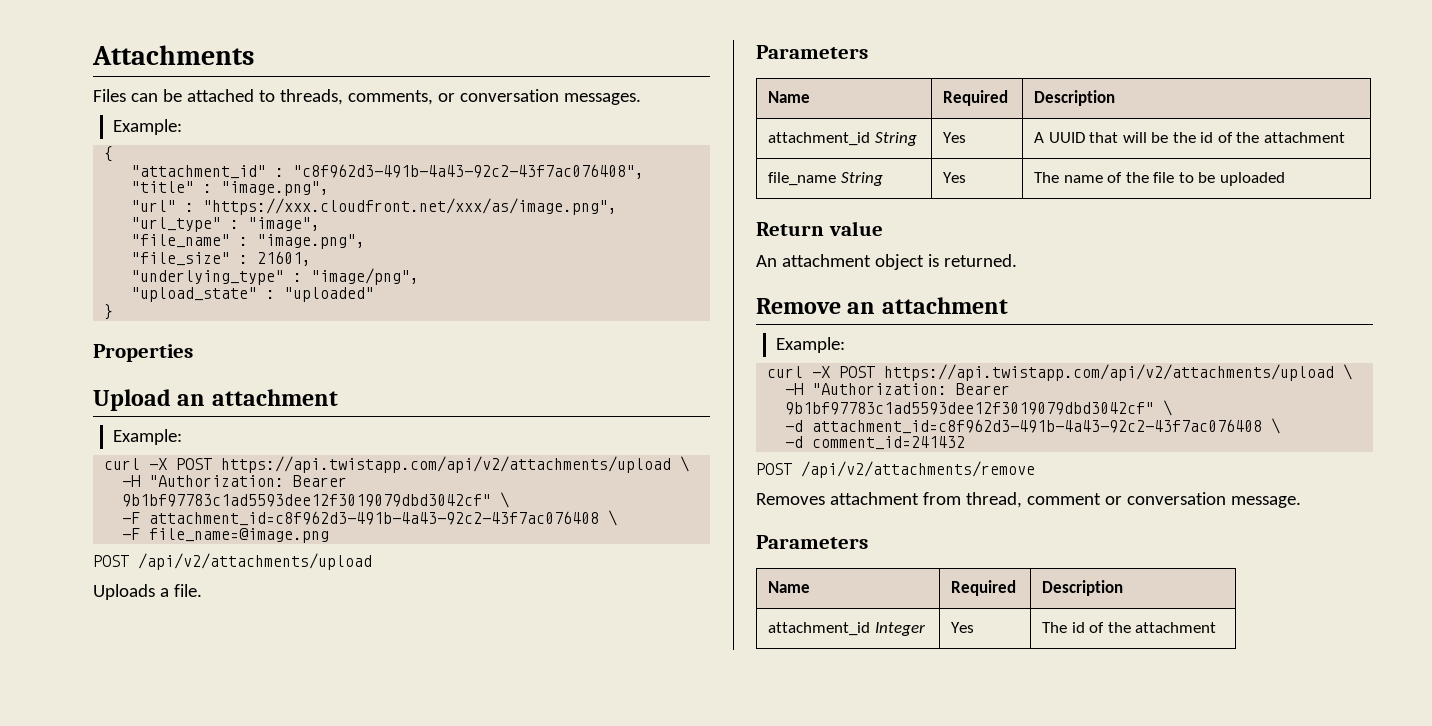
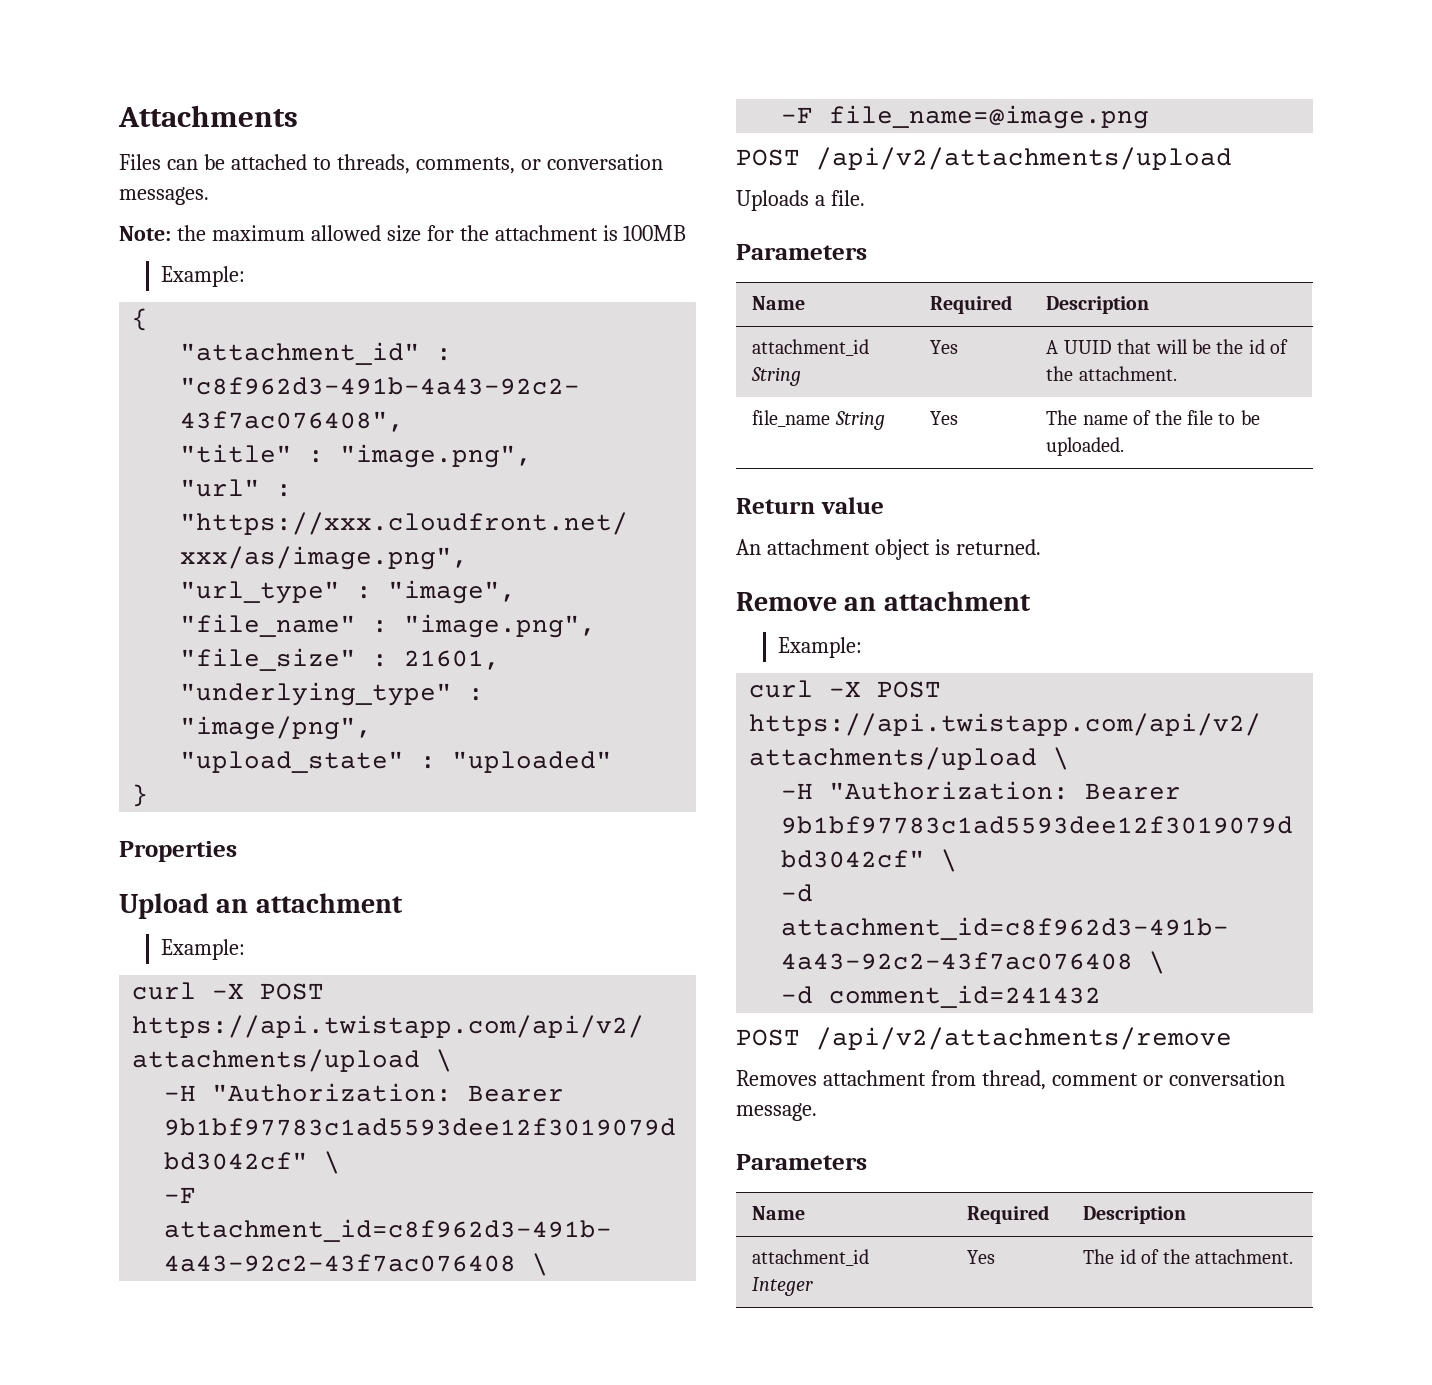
(641, 99) none -> [119,225,687,242] // Note: the maximum allowed size for the attachment is 100MB
[1263,132,1345,143] attachment -> [1078,366,1177,381] attachment.
[1219,172,1285,186] uploaded -> [1046,437,1125,456] uploaded.
[1135,622,1217,633] attachment -> [1194,1249,1293,1264] attachment.

